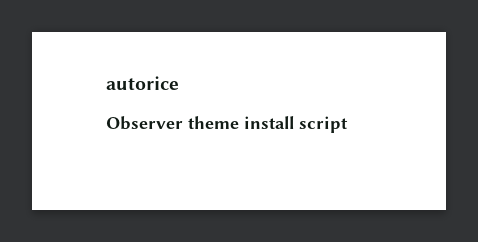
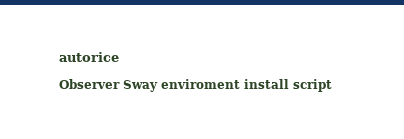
[188,116,239,129] theme -> [123,79,240,92] Sway enviroment

